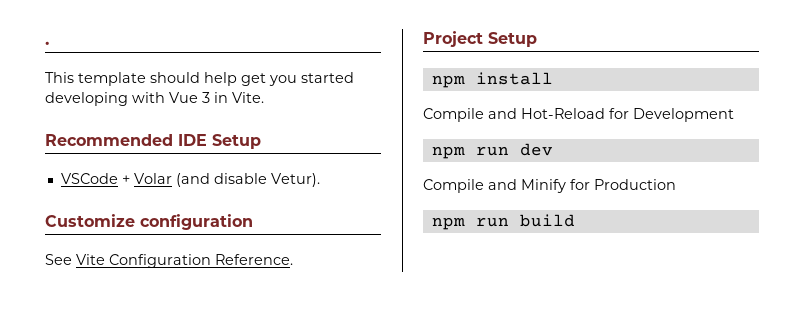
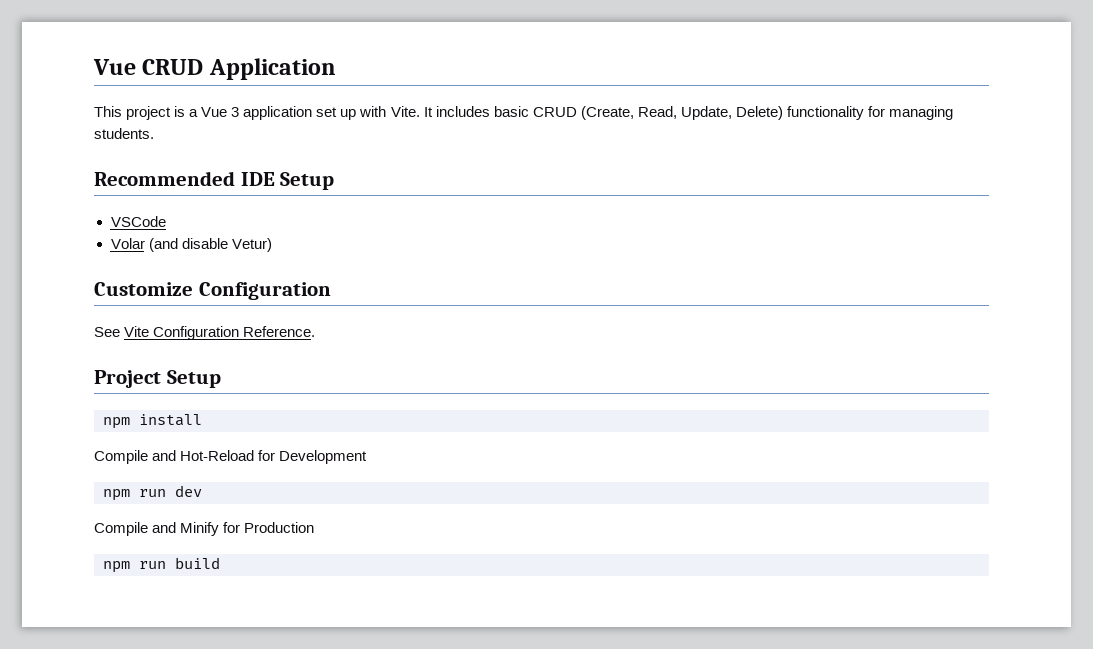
[45,41,49,45] [45,72,354,86] [45,92,264,106] . // This template should help get you started developing with Vue 3 in Vite. -> [93,58,336,80] [94,106,954,120] [94,128,154,139] Vue CRUD Application // This project is a Vue 3 application set up with Vite. It includes basic CRUD (Create, Read, Update, Delete) functionality for managing students.
[121,175,130,184] + -> (166, 221) //
[270,173,320,187] Vetur). -> [231,238,272,252] Vetur)
[140,214,253,230] configuration -> [198,282,331,300] Configuration

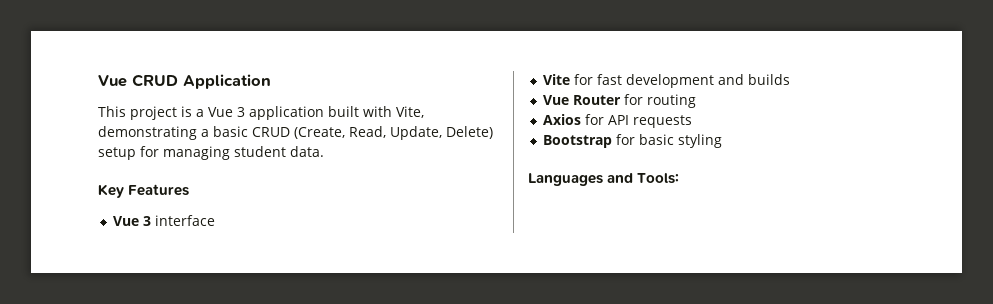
[316,106,490,120] set up with Vite. It includes -> [328,106,424,118] [98,126,209,140] built with Vite, demonstrating a
[786,106,864,120] functionality -> [98,147,136,160] setup
[94,128,154,139] [94,171,335,190] [110,216,166,227] [110,238,272,252] [94,282,331,300] [94,326,316,340] [94,370,221,388] [103,414,202,429] [94,450,368,464] [103,485,202,501] [94,522,315,536] [103,557,220,573] students. // Recommended IDE Setup // VSCode // Volar (and disable Vetur) // Customize Configuration // See Vite Configuration Reference. // Project Setup // npm install // Compile and Hot-Reload for Development // npm run dev // Compile and Minify for Production // npm run build -> [234,146,324,157] [98,184,190,198] [112,215,215,226] [542,74,790,88] [542,94,696,108] [542,114,692,128] [542,134,722,148] [528,173,680,186] student data. // Key Features // Vue 3 interface // Vite for fast development and builds // Vue Router for routing // Axios for API requests // Bootstrap for basic styling // Languages and Tools:

